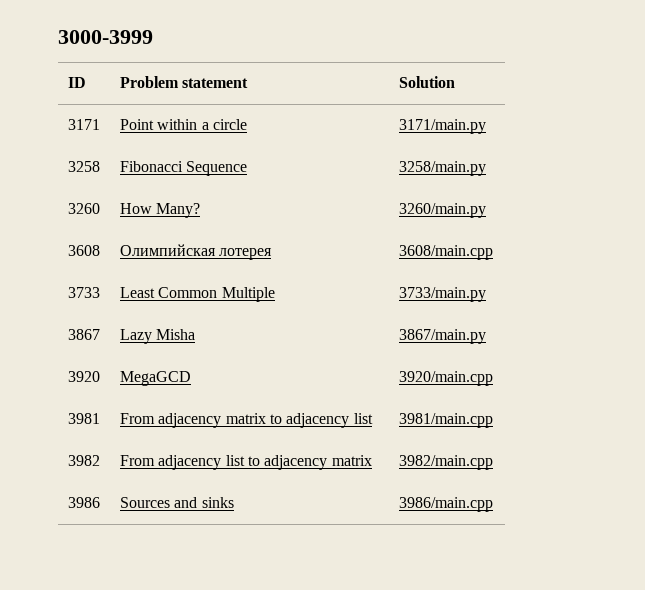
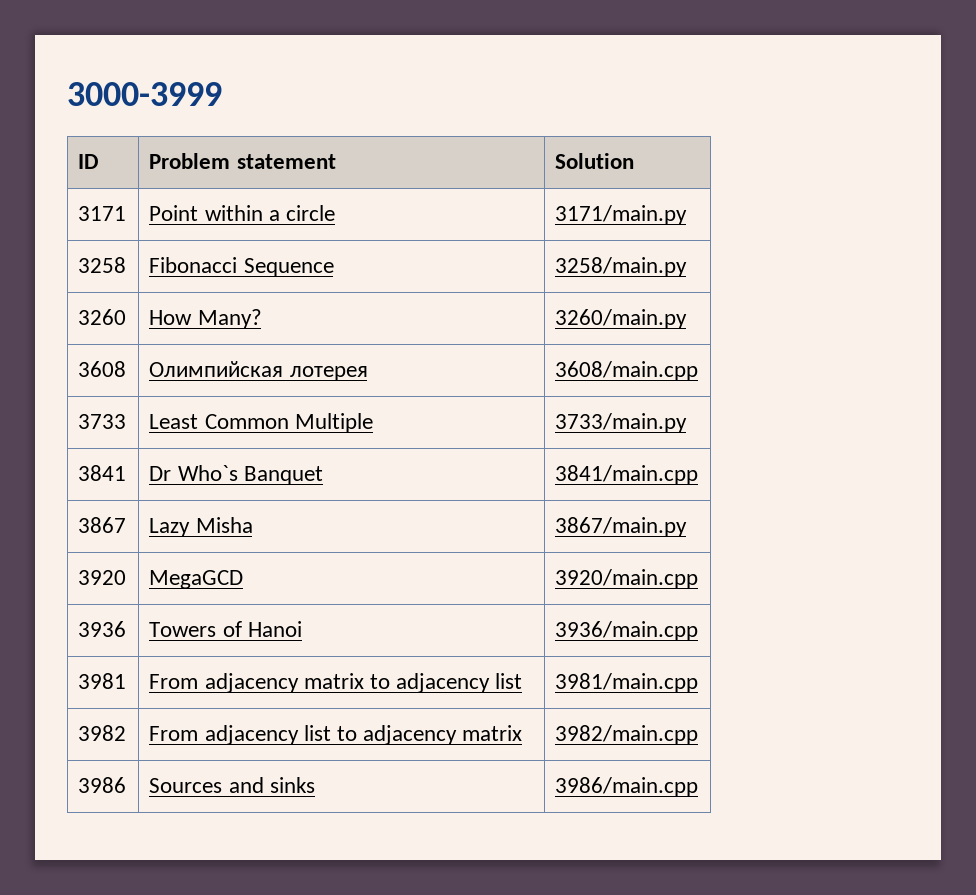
(486, 294) none -> [78,465,127,481] [149,465,323,485] [555,465,699,485] // 3841 | Dr Who`s Banquet | 3841/main.cpp
(493, 378) none -> [78,621,127,637] [149,621,302,637] [555,621,699,641] // 3936 | Towers of Hanoi | 3936/main.cpp

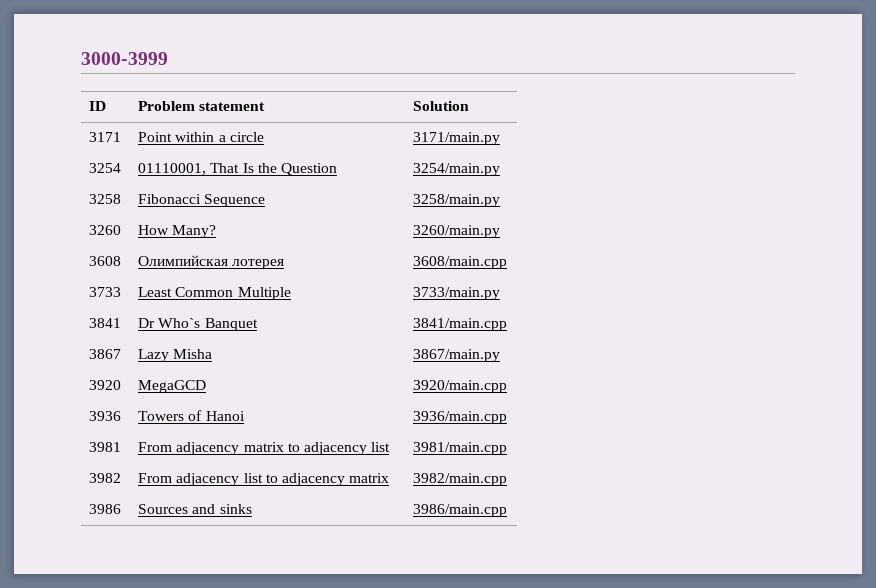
(688, 215) none -> [89,163,122,173] [138,163,337,176] [413,163,501,176] // 3254 | 01110001, That Is the Question | 3254/main.py

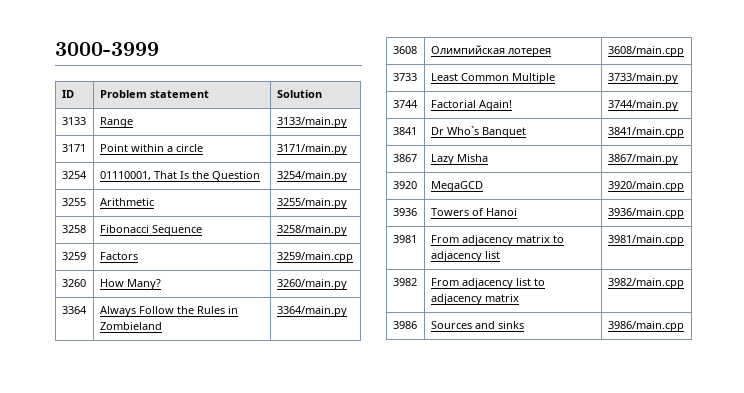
(470, 106) none -> [61,117,86,125] [99,117,133,128] [276,117,347,128] // 3133 | Range | 3133/main.py
(501, 169) none -> [61,198,86,206] [99,198,154,206] [276,198,347,209] // 3255 | Arithmetic | 3255/main.py
(501, 200) none -> [61,252,86,260] [99,252,138,260] [276,252,353,263] // 3259 | Factors | 3259/main.cpp
(501, 231) none -> [61,306,87,314] [99,306,238,317] [99,322,162,330] [276,306,347,317] // 3364 | Always Follow the Rules in Zombieland | 3364/main.py
(501, 293) none -> [392,100,418,108] [430,100,512,111] [607,100,678,111] // 3744 | Factorial Again! | 3744/main.py

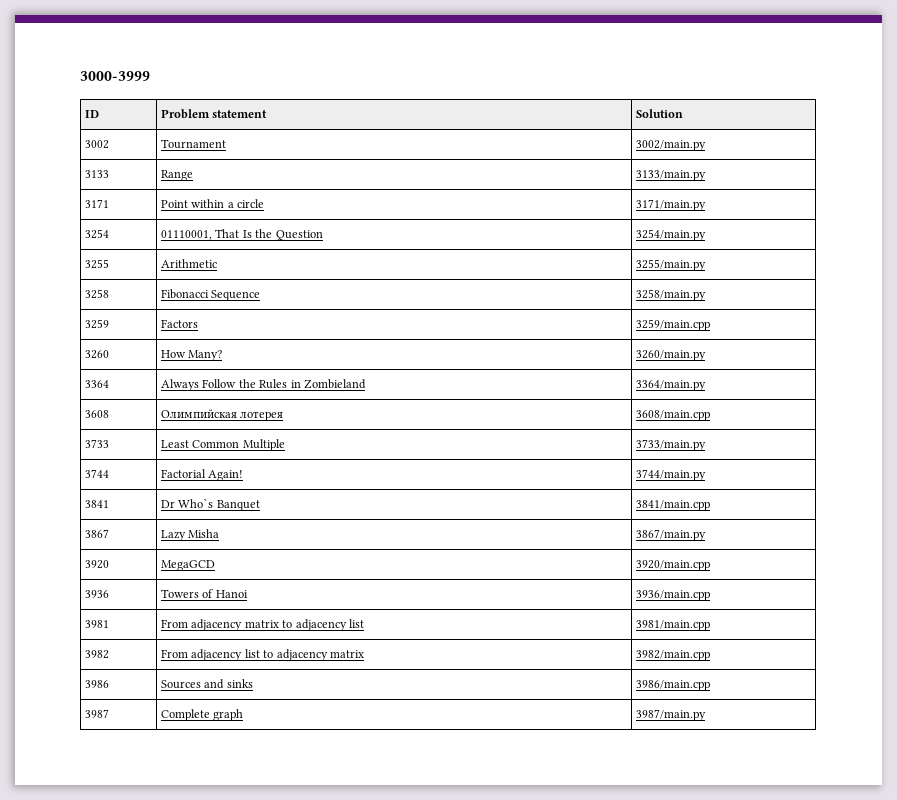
(322, 94) none -> [85,140,110,149] [161,139,227,149] [636,140,707,151] // 3002 | Tournament | 3002/main.py
(684, 326) none -> [85,709,110,718] [161,709,244,721] [636,709,707,721] // 3987 | Complete graph | 3987/main.py

